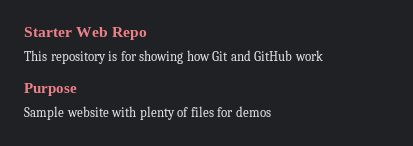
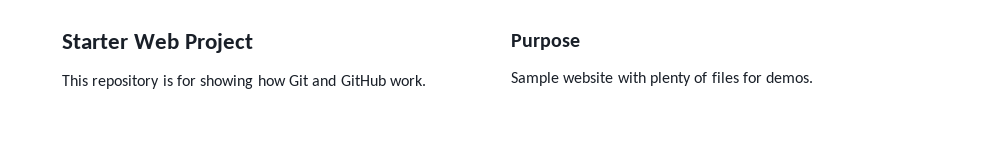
[112,27,148,40] Repo -> [185,33,254,53] Project
[294,50,323,61] work -> [389,75,426,86] work.
[235,106,271,117] demos -> [766,72,814,83] demos.

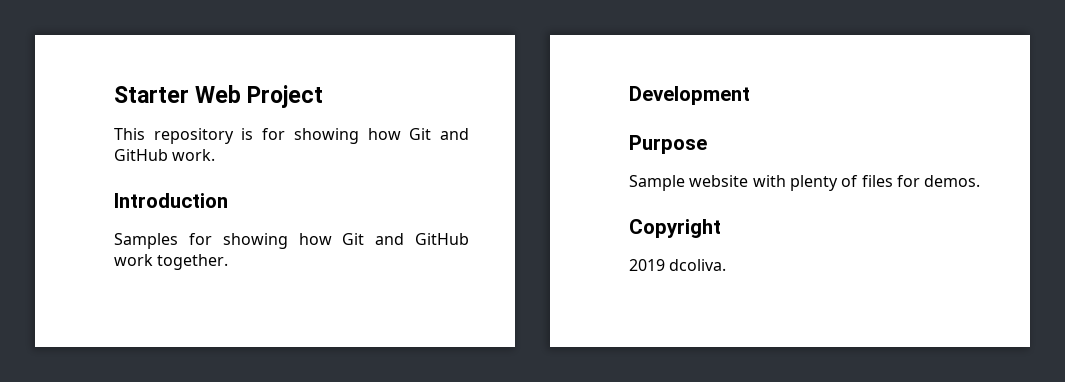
(426, 80) none -> [114,193,228,208] [114,233,469,249] [114,254,229,270] [629,86,750,105] // Introduction // Samples for showing how Git and GitHub work together. // Development
(814, 77) none -> [629,219,721,238] [629,259,727,271] // Copyright // 2019 dcoliva.

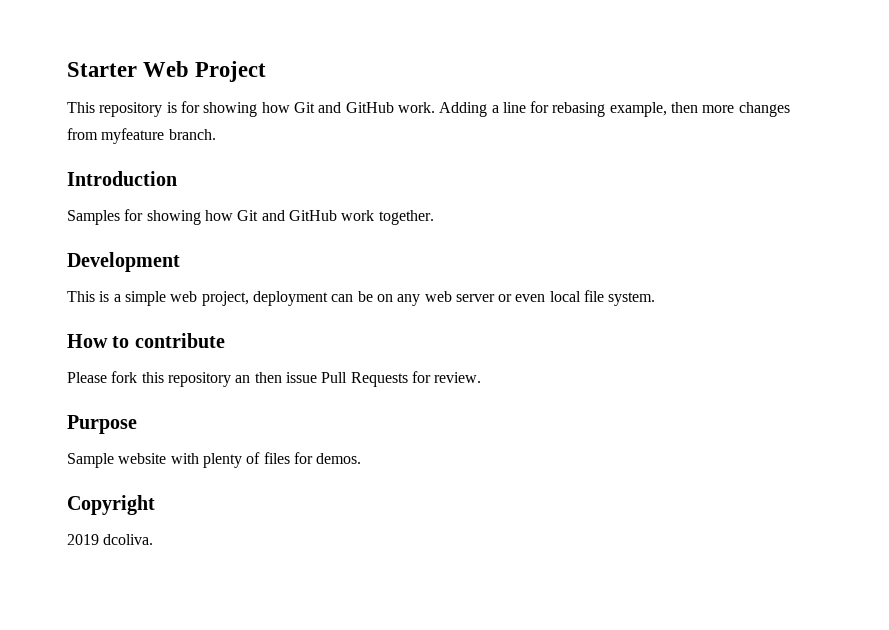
(216, 155) none -> [439,101,790,117] [67,128,216,144] Adding a line for rebasing example, then more changes from myfeature branch.
(750, 95) none -> [67,290,656,306] [67,333,225,348] [67,371,482,387] // This is a simple web project, deployment can be on any web server or even local file system. // How to contribute // Please fork this repository an then issue Pull Requests for review.

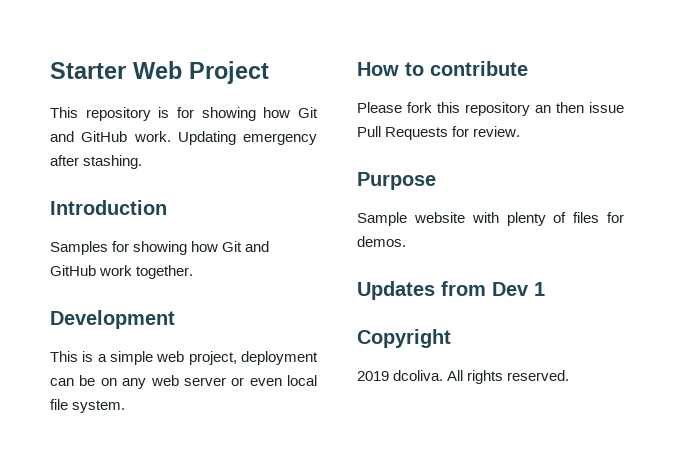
[439,101,790,117] [67,128,216,144] Adding a line for rebasing example, then more changes from myfeature branch. -> [177,131,317,145] [50,155,143,169] Updating emergency after stashing.
(362, 458) none -> [357,281,545,300] // Updates from Dev 1
(154, 539) none -> [447,370,570,384] All rights reserved.

